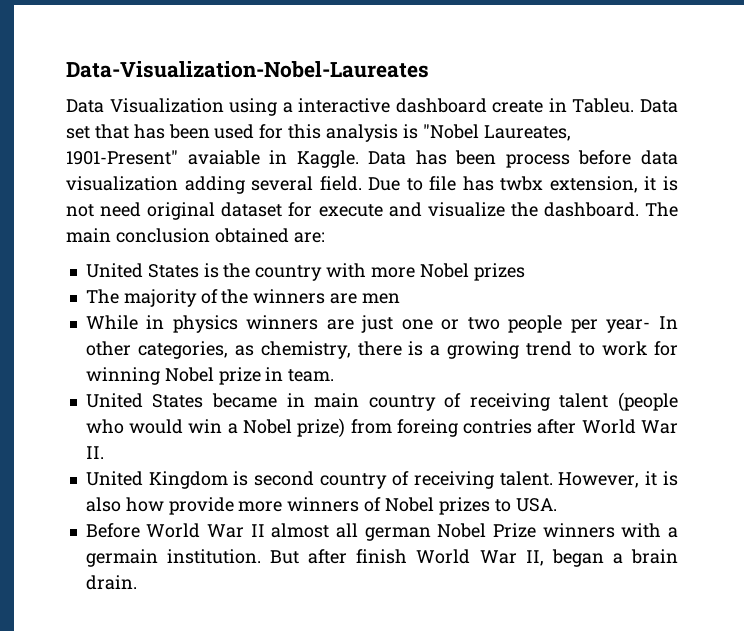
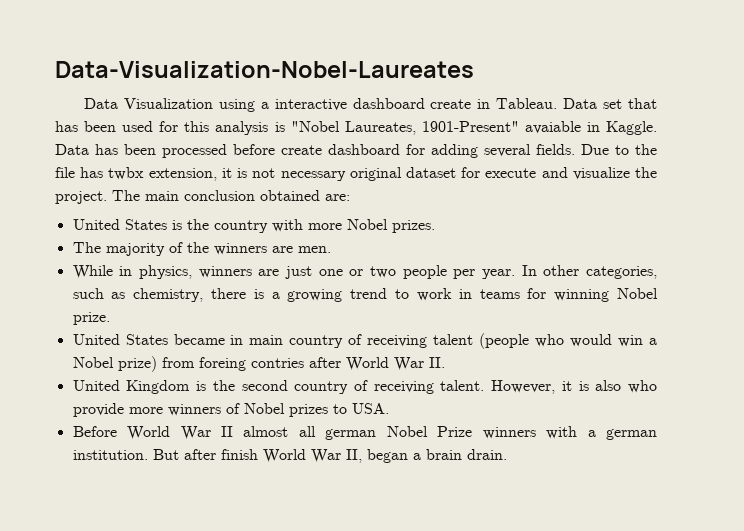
[572,98,635,113] Tableu. -> [496,98,558,109] Tableau.
[505,150,678,168] [66,176,178,191] process before data visualization -> [162,144,425,158] processed before create dashboard for
[319,176,362,191] field. -> [536,144,575,155] fields.
(423, 184) none -> [635,144,657,155] the
[100,202,142,217] need -> [280,171,346,181] necessary
[543,202,639,217] dashboard. -> [55,191,107,204] project.
[473,263,525,281] prizes -> [391,220,435,233] prizes.
[361,293,400,304] men -> [297,246,331,253] men.
[172,315,238,333] physics -> [138,265,192,279] physics,
[606,319,651,333] year- -> [481,269,515,279] year.
(228, 350) none -> [72,288,104,299] such
(648, 348) none -> [458,289,520,299] in teams
[218,367,335,385] prize in team. -> [72,312,110,325] prize.
(249, 478) none -> [212,380,235,391] the
[125,497,164,512] how -> [628,380,658,393] who
[85,549,158,567] germain -> [606,429,657,440] german

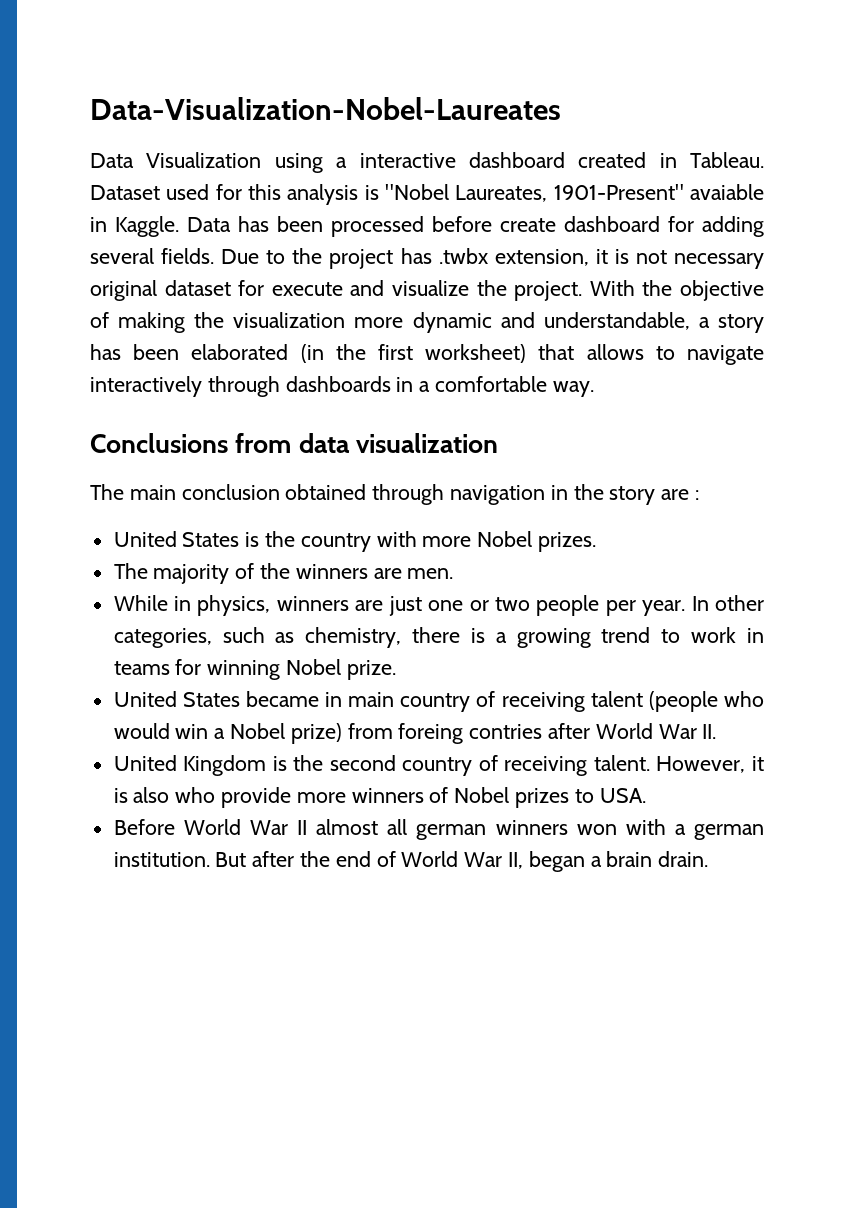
[430,99,472,109] create -> [578,152,647,168] created
[563,98,657,109] [55,121,117,132] Data set that has been -> [90,185,160,200] Dataset
[55,167,145,180] file has twbx -> [329,248,488,269] project has .twbx
[112,190,350,201] The main conclusion obtained are: -> [589,280,765,301] [90,312,764,333] [90,344,764,365] [90,376,594,397] [90,433,498,453] [90,484,700,505] With the objective of making the visualization more dynamic and understandable, a story has been elaborated (in the first worksheet) that allows to navigate interactively through dashboards in a comfortable way. // Conclusions from data visualization // The main conclusion obtained through navigation in the story are :
[386,426,536,439] Nobel Prize winners -> [495,820,617,835] winners won
[220,449,258,460] finish -> [300,851,396,867] the end of

